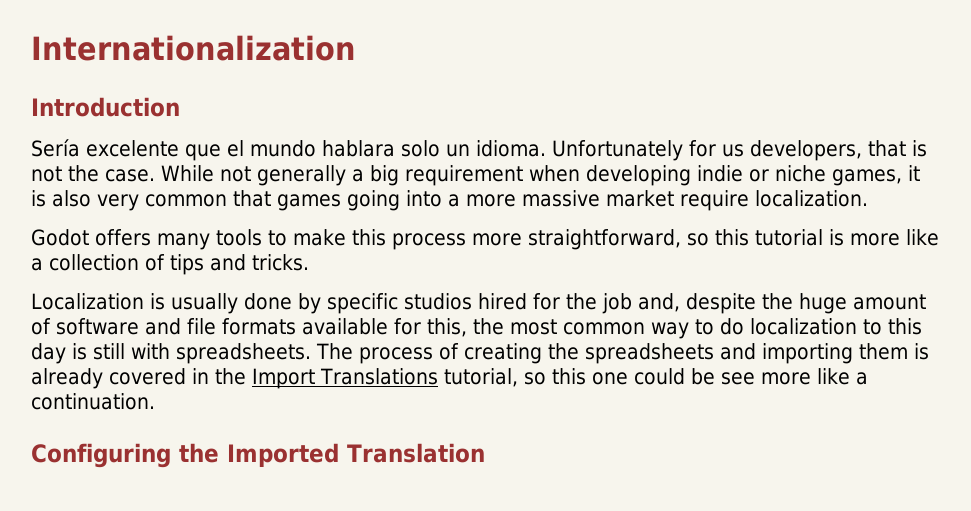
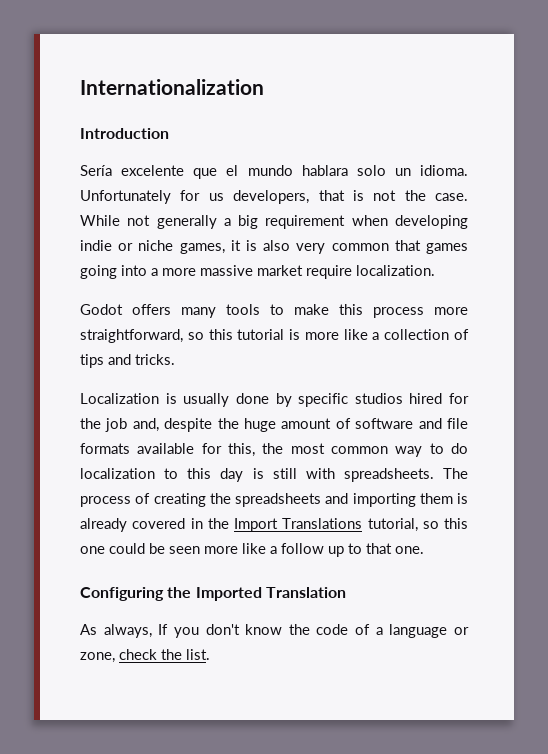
[720,368,868,385] [31,393,155,410] see more like a continuation. -> [169,543,424,557] seen more like a follow up to that one.
(485, 453) none -> [80,624,469,638] [80,649,210,663] // As always, If you don't know the code of a language or zone, check the list.

